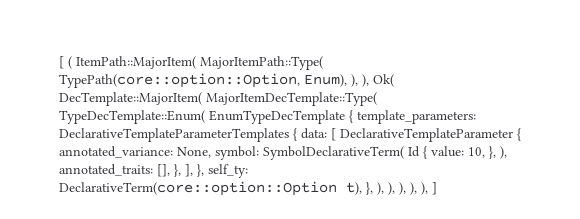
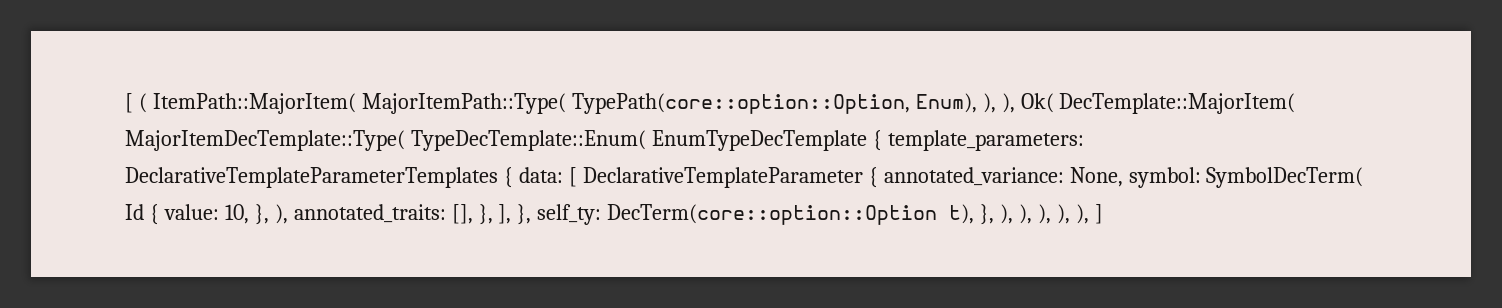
[263,146,404,160] SymbolDeclarativeTerm( -> [1206,167,1364,188] SymbolDecTerm(
[59,181,337,196] DeclarativeTerm(core::option::Option -> [607,204,938,225] DecTerm(core::option::Option

